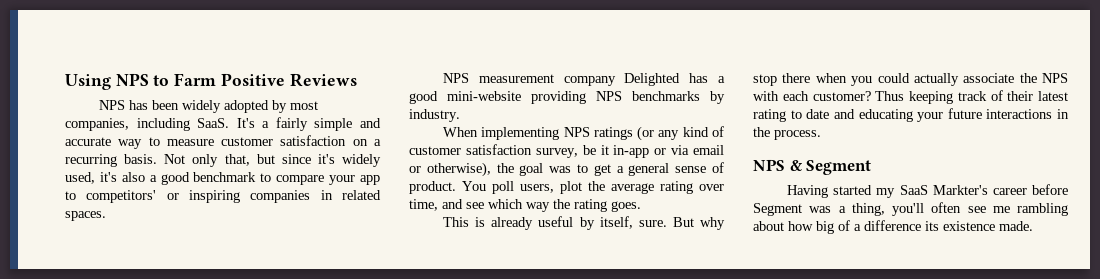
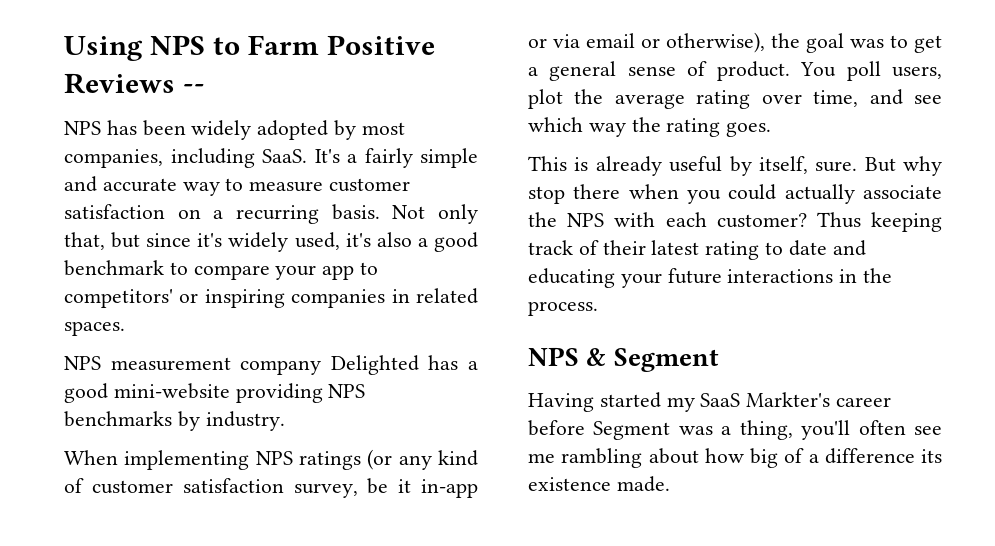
(357, 80) none -> [182,84,205,93] --

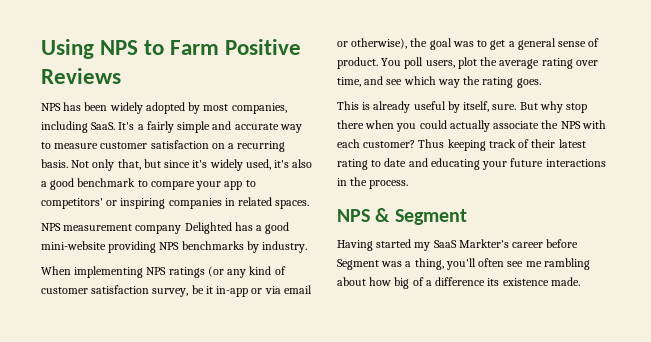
[182,84,205,93] -- -> (121, 76) none

